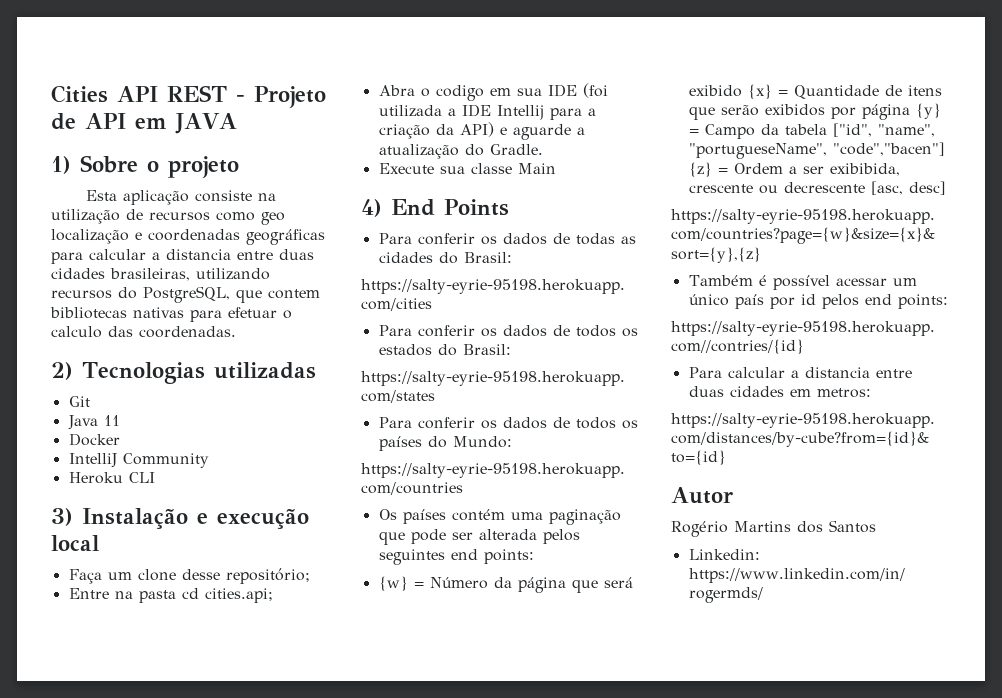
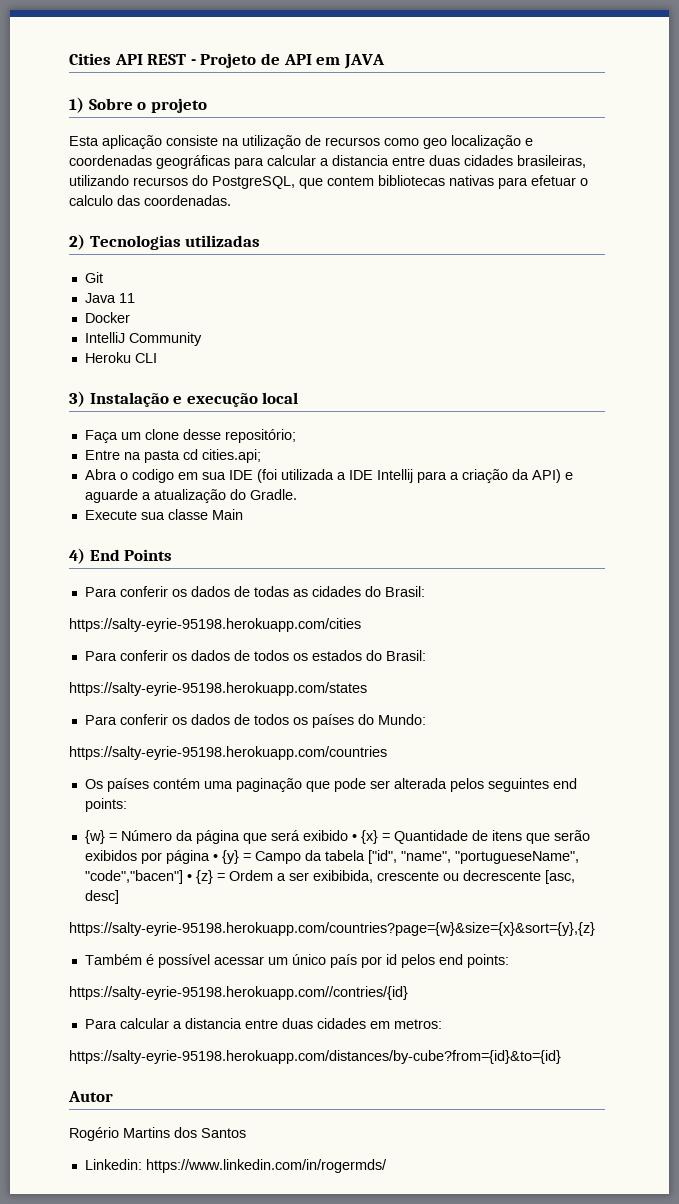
(742, 91) none -> [351,834,357,841] •
(910, 112) none -> [212,854,218,861] •
(945, 149) none -> [186,874,192,881] •

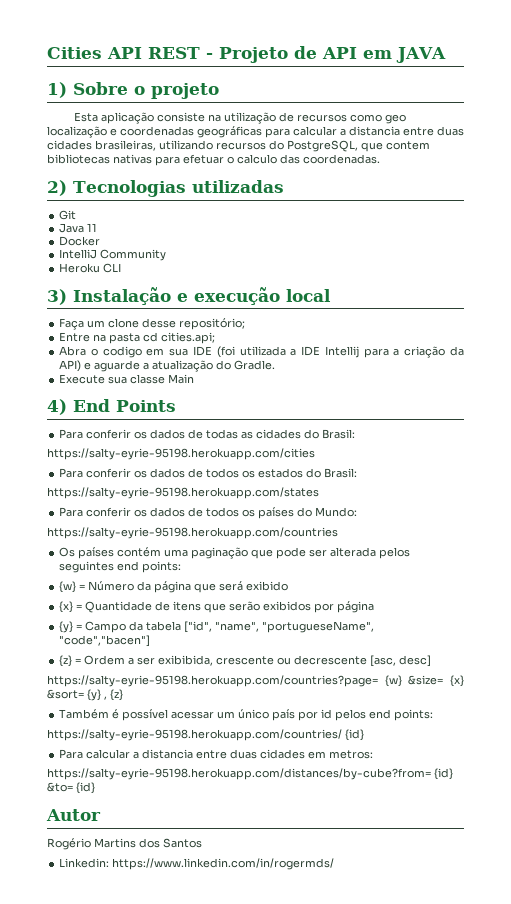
[351,834,357,841] • -> (289, 586) //
[212,854,218,861] • -> (375, 607) //
[186,874,192,881] • -> (151, 641) //
[69,922,595,936] https://salty-eyrie-95198.herokuapp.com/countries?page={w}&size={x}&sort={y},{z} -> [47,675,465,687] [47,689,123,701] https://salty-eyrie-95198.herokuapp.com/countries?page= {w} &size= {x} &sort= {y} , {z}
[69,986,408,1000] https://salty-eyrie-95198.herokuapp.com//contries/{id} -> [47,729,364,741] https://salty-eyrie-95198.herokuapp.com/countries/ {id}
[69,1050,561,1064] https://salty-eyrie-95198.herokuapp.com/distances/by-cube?from={id}&to={id} -> [47,768,453,780] [47,782,95,794] https://salty-eyrie-95198.herokuapp.com/distances/by-cube?from= {id} &to= {id}

